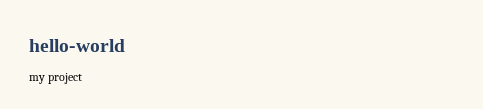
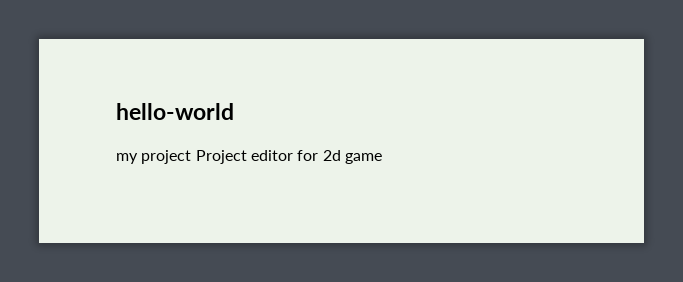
(83, 78) none -> [195,150,382,164] Project editor for 2d game

